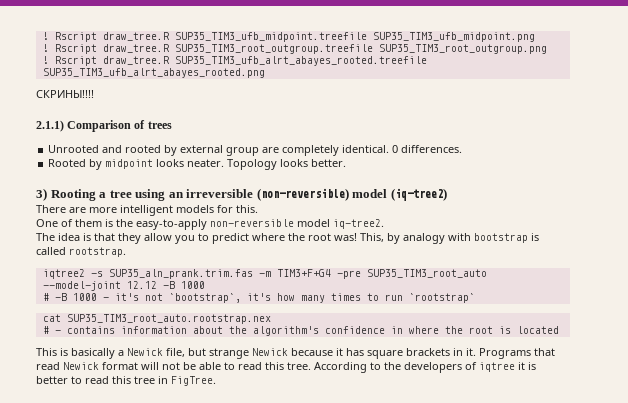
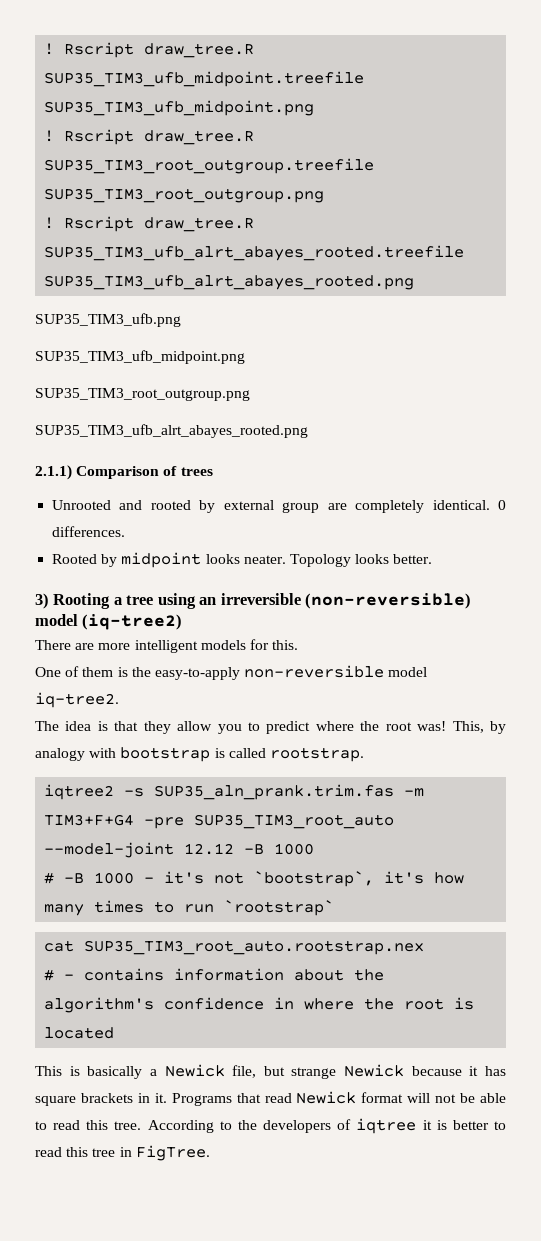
[36,90,94,98] СКРИНЫ!!!! -> [35,313,181,327] [35,350,245,364] [35,388,250,401] [35,424,308,438] SUP35_TIM3_ufb.png // SUP35_TIM3_ufb_midpoint.png // SUP35_TIM3_root_outgroup.png // SUP35_TIM3_ufb_alrt_abayes_rooted.png

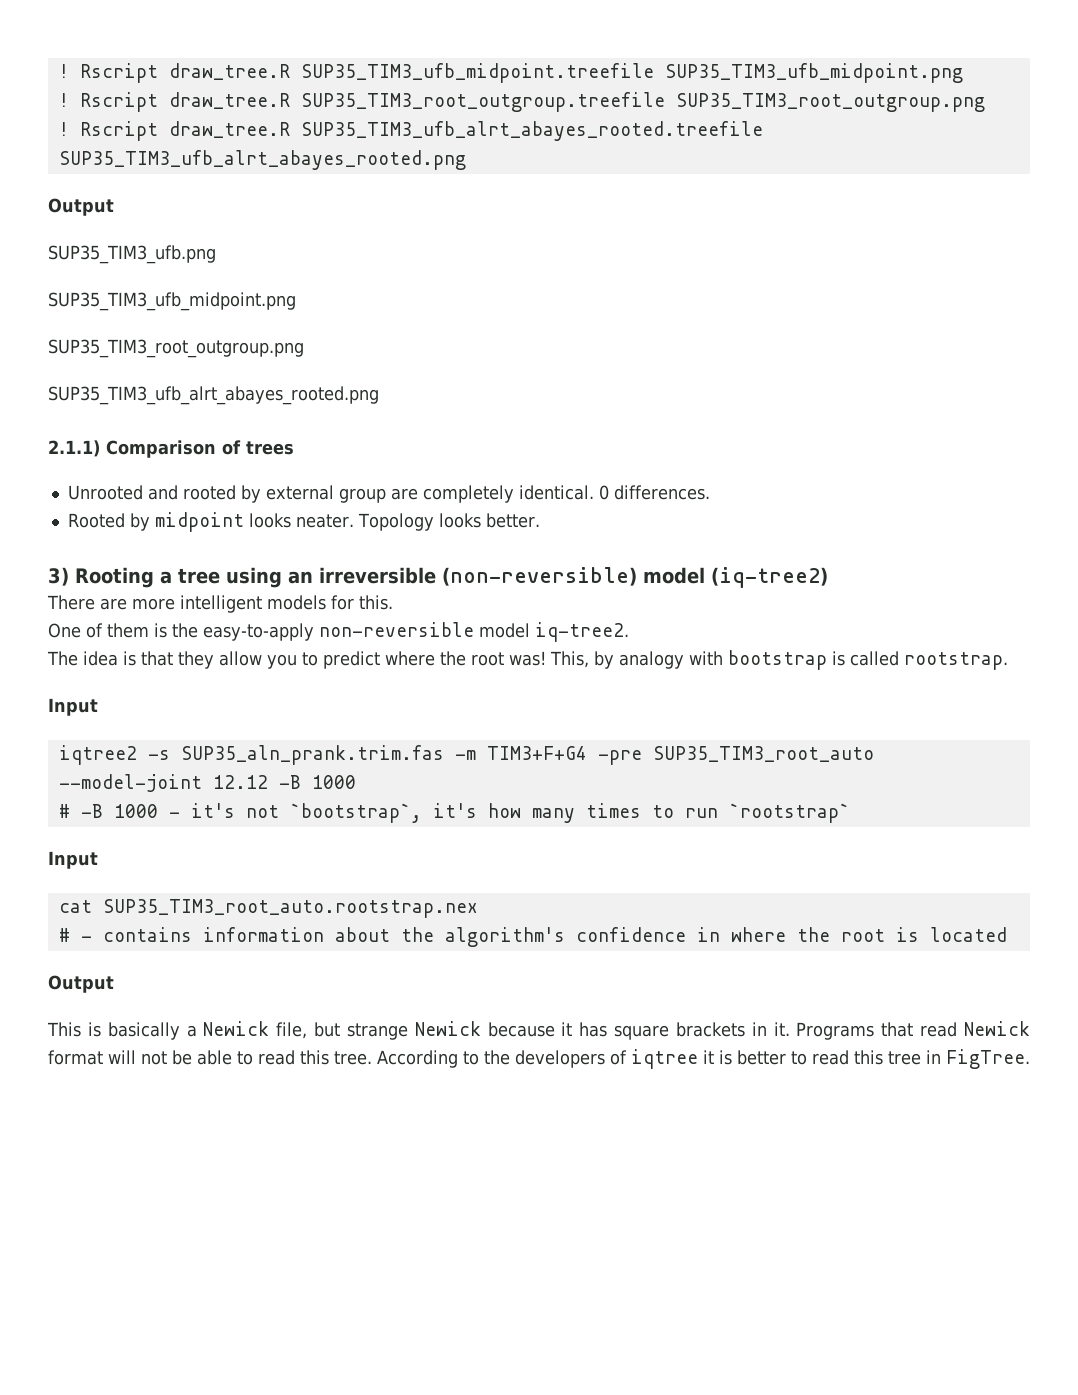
(415, 282) none -> [48,198,114,216] // Output
(364, 754) none -> [48,698,98,716] // Input
(335, 908) none -> [48,851,98,869] // Input
(115, 1033) none -> [48,975,114,993] // Output

